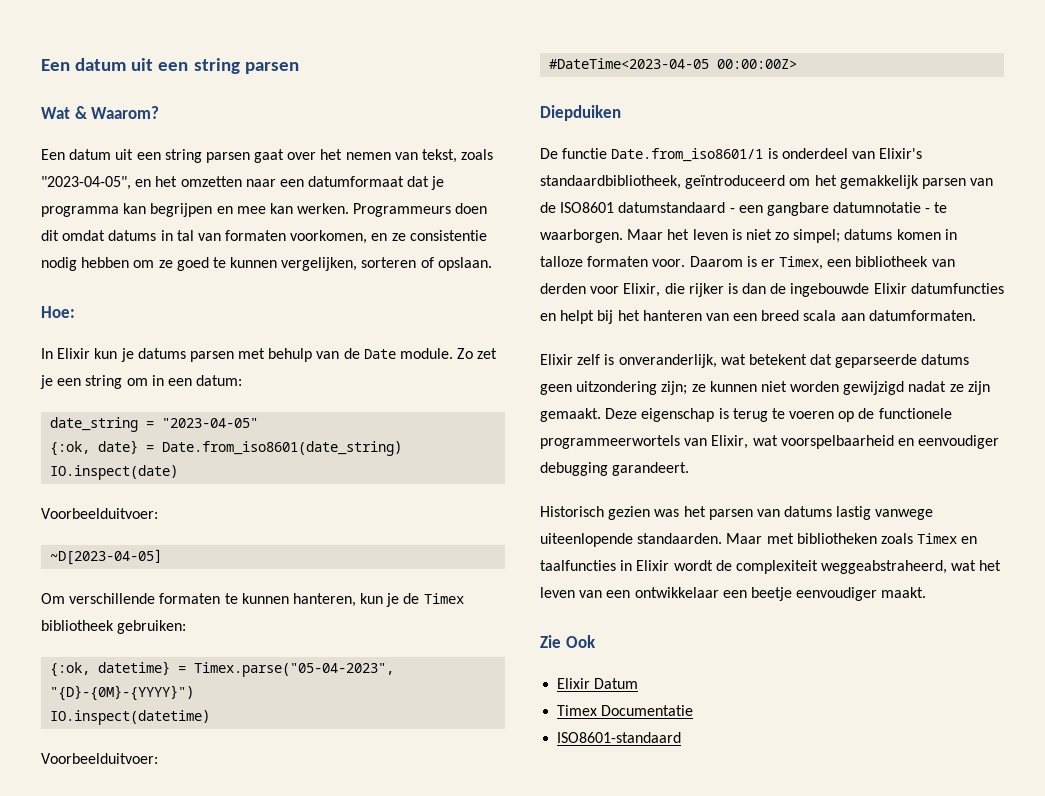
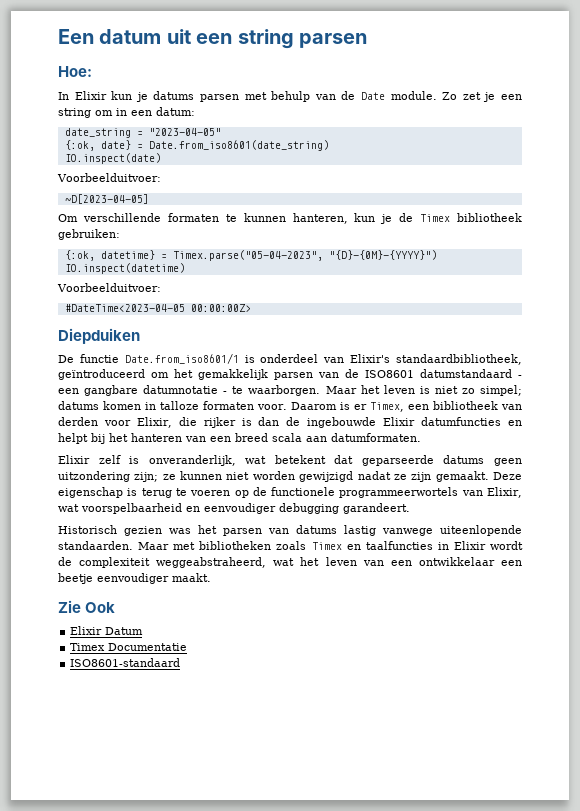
[41,58,299,74] [41,106,160,119] [41,149,494,163] [41,176,445,190] [41,203,488,217] [41,230,487,244] [41,257,492,271] Een datum uit een string parsen // Wat & Waarom? // Een datum uit een string parsen gaat over het nemen van tekst, zoals "2023-04-05", en het omzetten naar een datumformaat dat je programma kan begrijpen en mee kan werken. Programmeurs doen dit omdat datums in tal van formaten voorkomen, en ze consistentie nodig hebben om ze goed te kunnen vergelijken, sorteren of opslaan. -> [58,29,367,49] Een datum uit een string parsen

